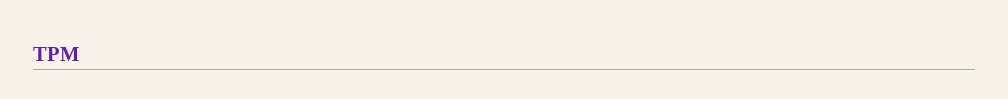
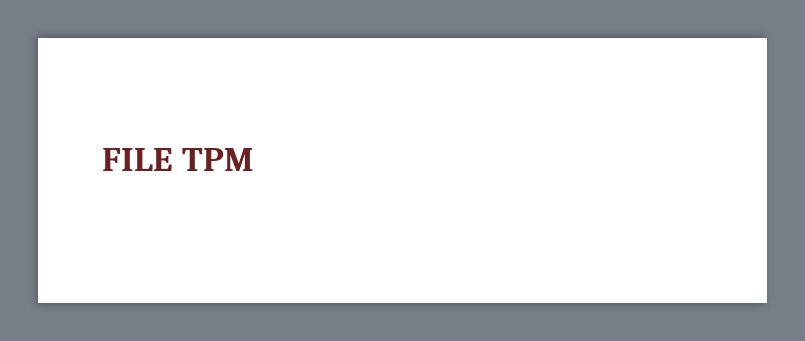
(33, 54) none -> [102,148,173,171] FILE

